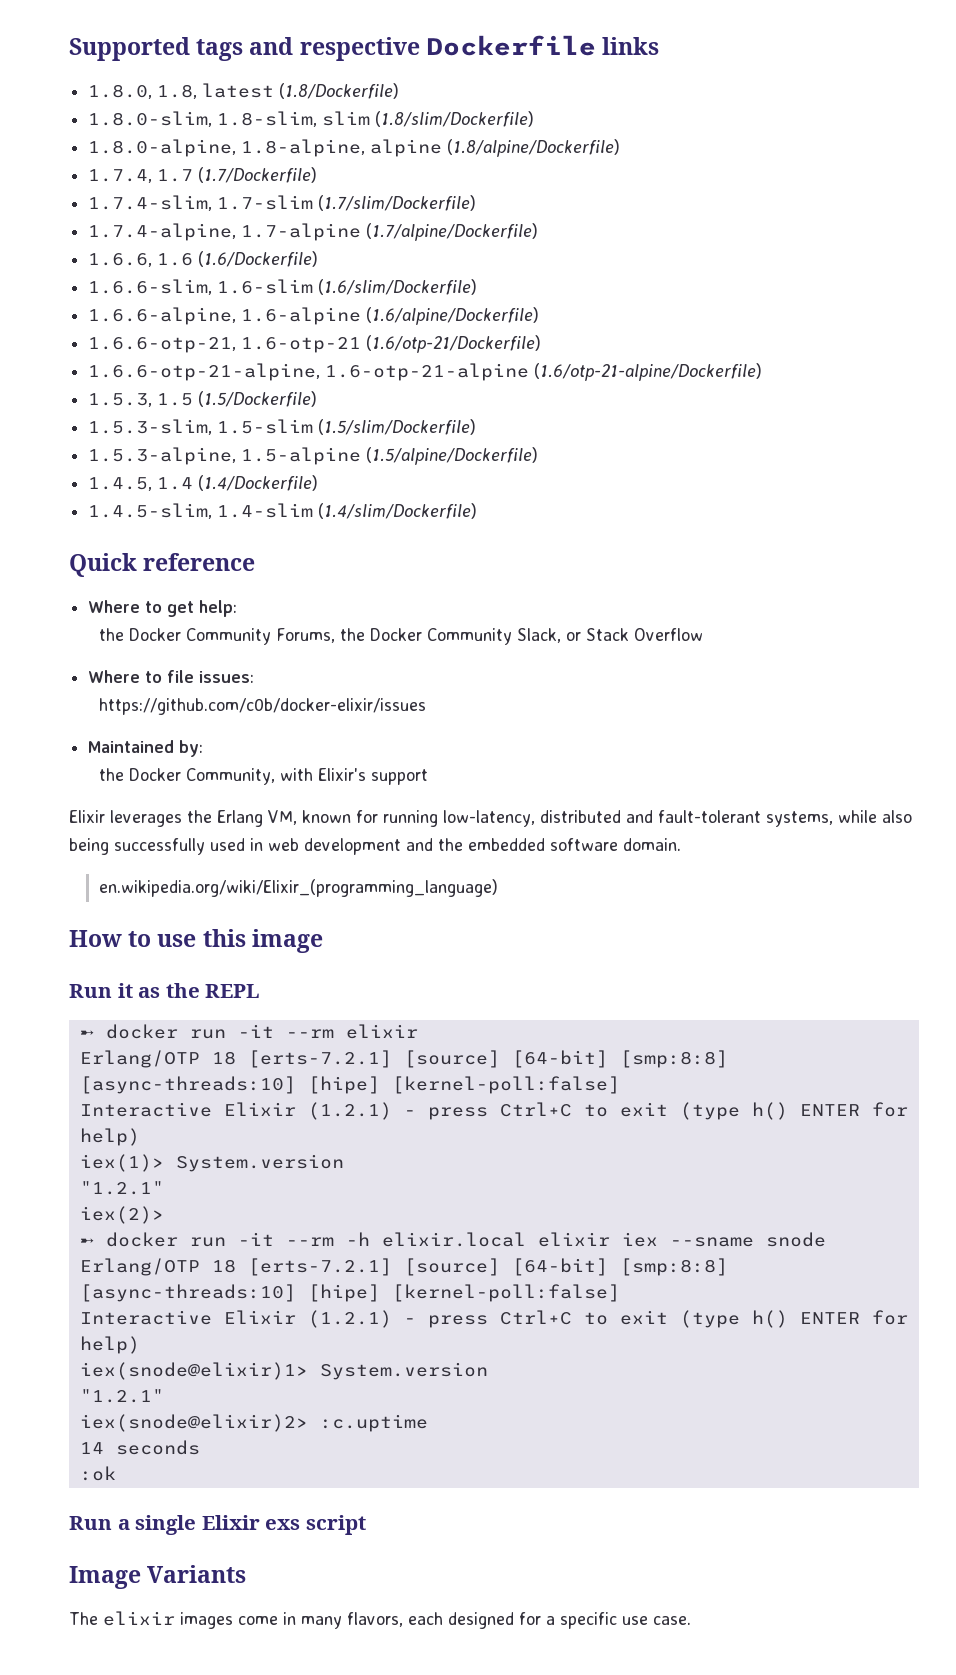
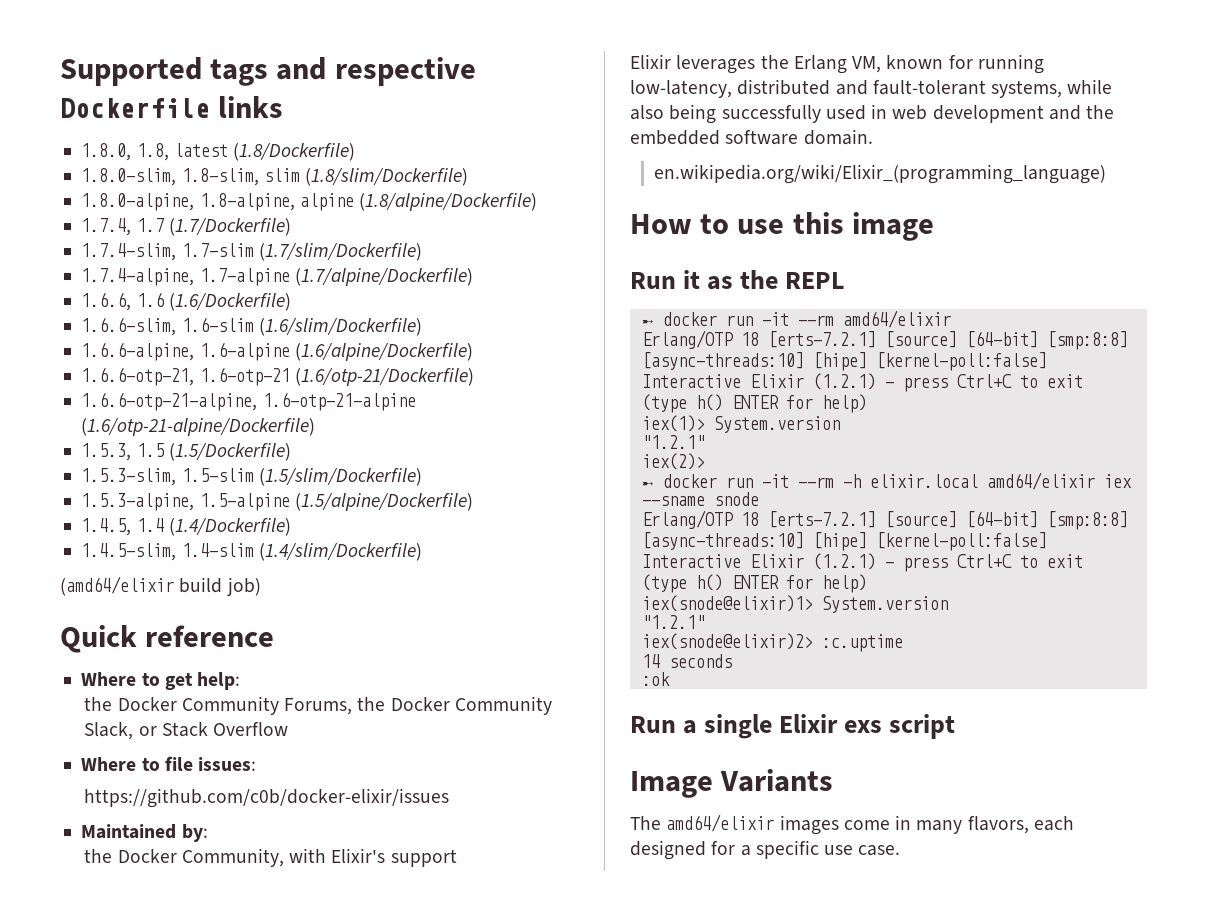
(478, 511) none -> [60,576,261,596] // (amd64/elixir build job)
[345,1024,418,1039] elixir -> [842,310,951,328] amd64/elixir
[537,1232,610,1247] elixir -> [986,472,1095,490] amd64/elixir
[103,1611,175,1626] elixir -> [666,814,775,832] amd64/elixir

